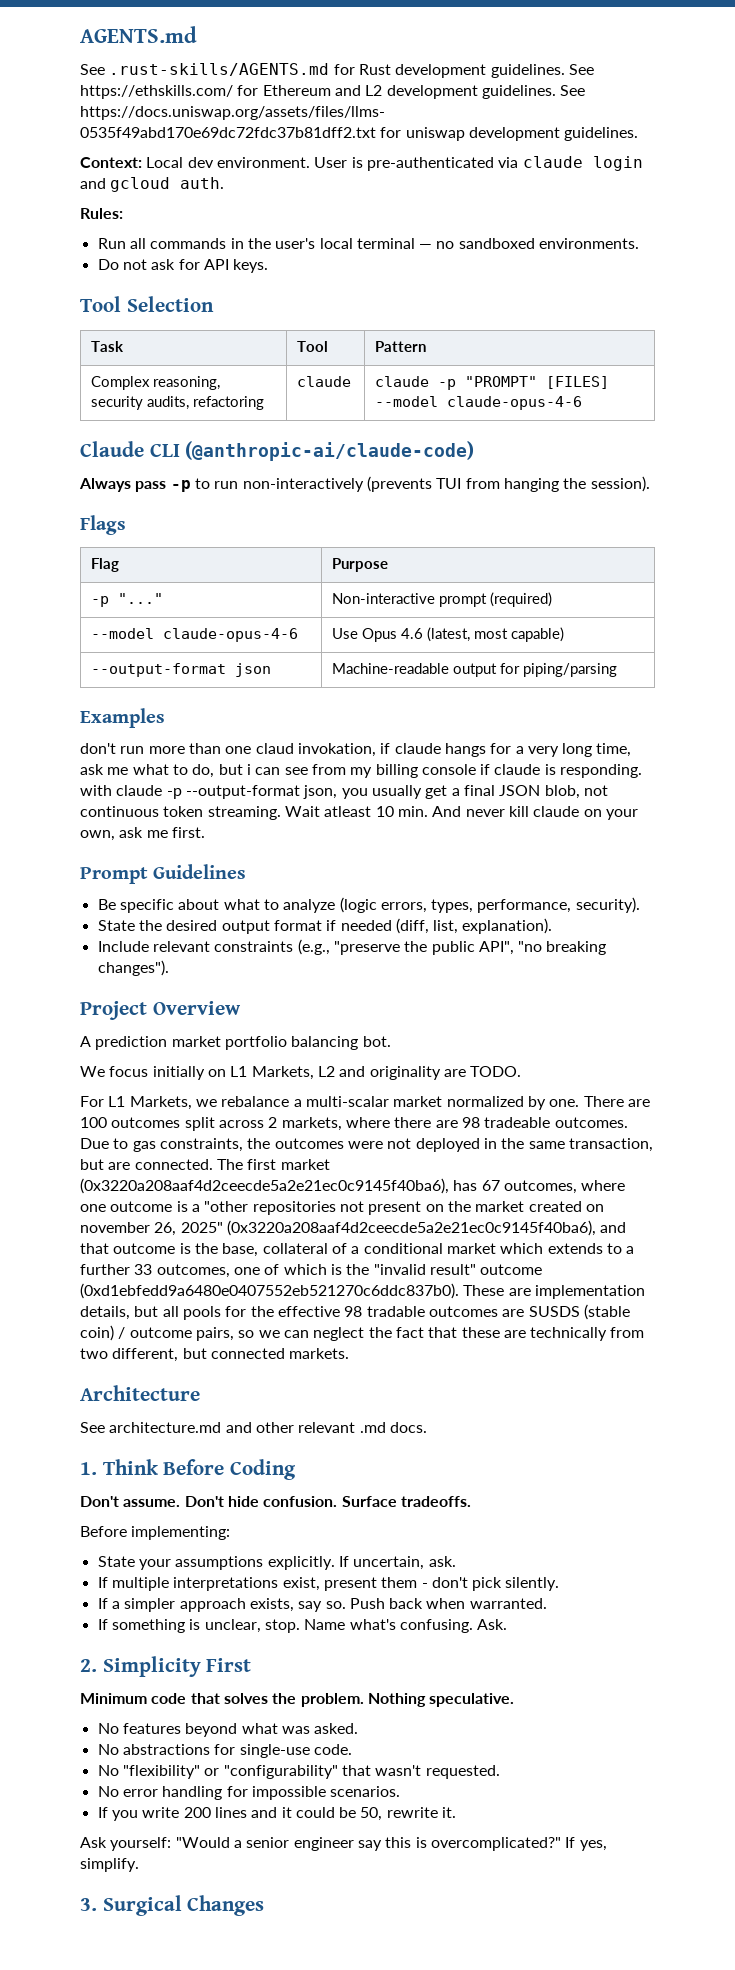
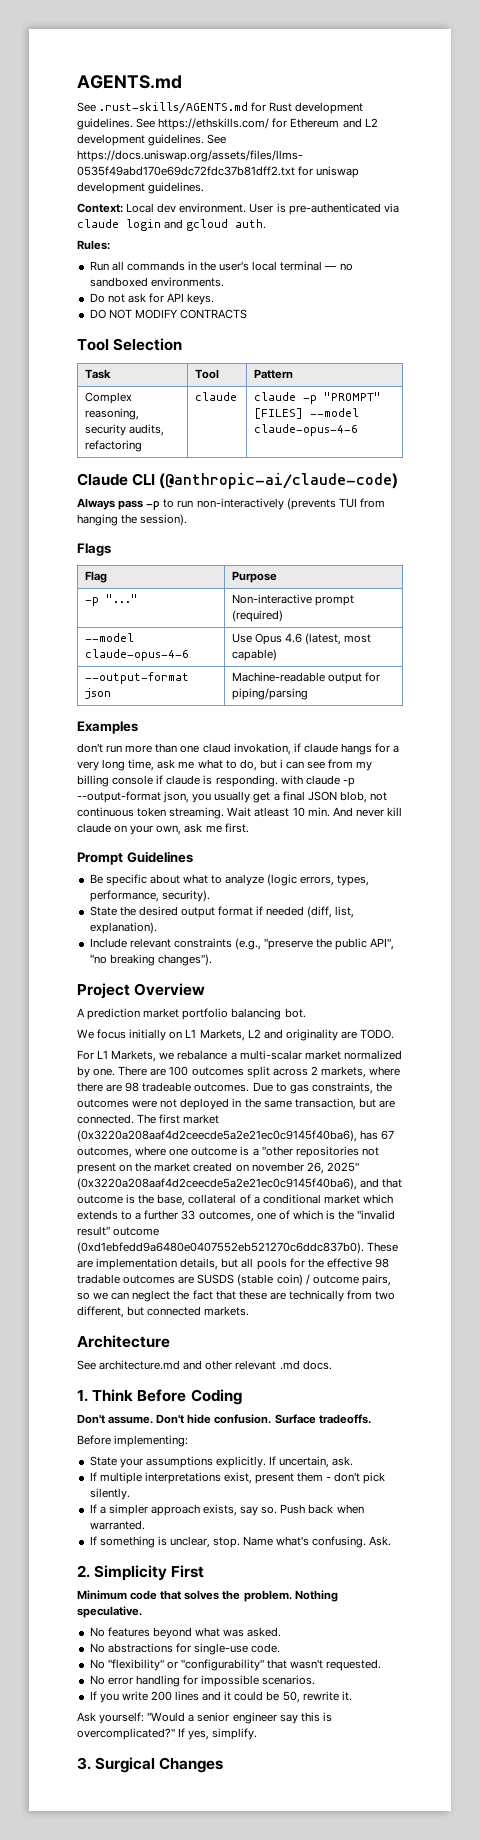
(269, 266) none -> [89,309,247,319] // DO NOT MODIFY CONTRACTS

